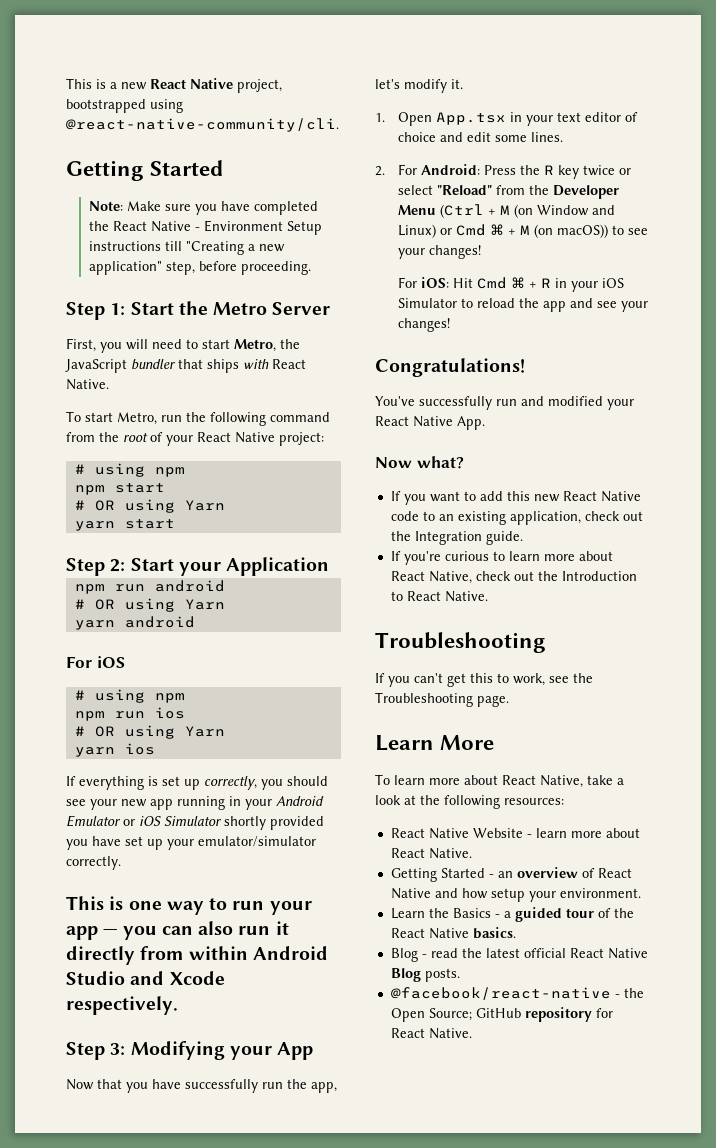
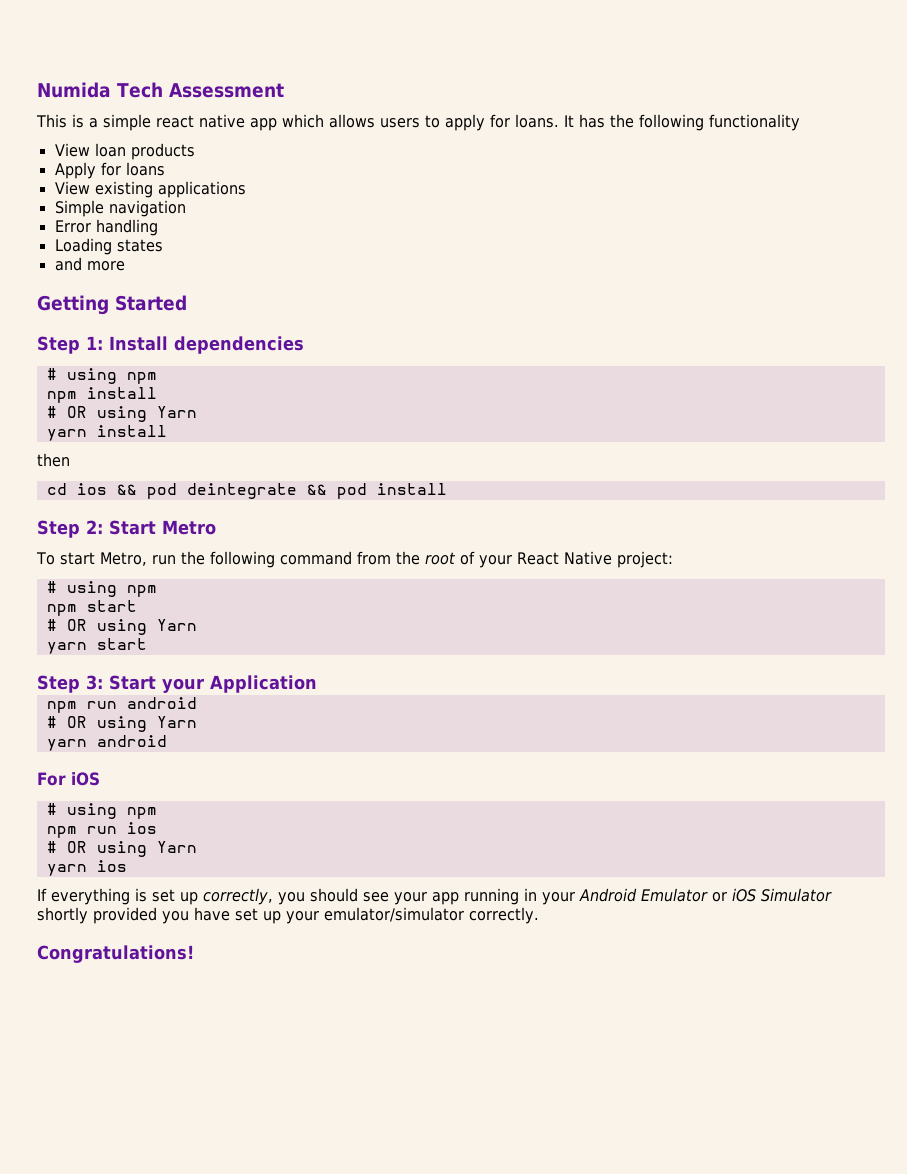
[66,78,282,93] [66,99,183,113] [66,118,339,132] [66,160,224,181] [89,201,319,215] [89,220,323,235] [89,241,286,255] [89,261,312,275] [66,301,331,320] [66,338,300,353] [65,359,306,373] [66,379,109,390] This is a new React Native project, bootstrapped using @react-native-community/cli. // Getting Started // Note: Make sure you have completed the React Native - Environment Setup instructions till "Creating a new application" step, before proceeding. // Step 1: Start the Metro Server // First, you will need to start Metro, the JavaScript bundler that ships with React Native. -> [37,82,284,98] [36,114,800,131] [54,143,195,160] [54,162,165,179] [54,181,246,198] [54,200,186,217] [54,219,158,236] [54,238,163,255] [54,257,125,271] [37,295,187,315] [37,336,304,354] [46,368,157,384] [46,387,157,403] [46,406,197,422] [46,425,167,441] [37,453,70,467] [46,483,447,499] [37,520,216,538] Numida Tech Assessment // This is a simple react native app which allows users to apply for loans. It has the following functionality // View loan products // Apply for loans // View existing applications // Simple navigation // Error handling // Loading states // and more // Getting Started // Step 1: Install dependencies // # using npm // npm install // # OR using Yarn // yarn install // then // cd ios && pod deintegrate && pod install // Step 2: Start Metro
[110,559,126,572] 2: -> [86,675,103,690] 3:
[121,799,147,807] new -> (427, 898) none
[66,896,312,915] [66,921,289,940] [66,946,328,965] [66,971,225,985] [66,996,178,1015] [66,1041,314,1060] [66,1079,337,1093] [375,79,463,93] [375,112,639,126] [398,132,564,142] [375,164,632,179] [398,185,620,199] [398,204,616,218] [398,224,649,238] [398,245,482,259] [398,277,625,292] [398,298,649,312] [398,318,451,332] [375,358,525,377] [375,396,634,410] [375,416,485,430] [375,456,464,469] [390,491,641,505] [390,511,643,525] [390,531,523,545] [390,551,613,565] [390,571,637,584] [390,591,488,602] [375,632,546,653] [375,673,593,687] [375,692,509,707] [375,735,495,751] [375,774,624,788] [375,795,564,809] [390,828,640,839] [390,848,472,859] [390,867,632,882] [390,888,641,902] [390,907,634,922] [390,927,516,939] [390,948,648,962] [390,968,460,982] [390,987,644,1000] [390,1007,613,1022] [390,1028,472,1039] This is one way to run your app — you can also run it directly from within Android Studio and Xcode respectively. // Step 3: Modifying your App // Now that you have successfully run the app, let's modify it. // 1. Open App.tsx in your text editor of choice and edit some lines. // 2. For Android: Press the R key twice or select "Reload" from the Developer Menu (Ctrl + M (on Window and Linux) or Cmd ⌘ + M (on macOS)) to see your changes! // For iOS: Hit Cmd ⌘ + R in your iOS Simulator to reload the app and see your changes! // Congratulations! // You've successfully run and modified your React Native App. // Now what? // If you want to add this new React Native code to an existing application, check out the Integration guide. // If you're curious to learn more about React Native, check out the Introduction to React Native. // Troubleshooting // If you can't get this to work, see the Troubleshooting page. // Learn More // To learn more about React Native, take a look at the following resources: // React Native Website - learn more about React Native. // Getting Started - an overview of React Native and how setup your environment. // Learn the Basics - a guided tour of the React Native basics. // Blog - read the latest official React Native Blog posts. // @facebook/react-native - the Open Source; GitHub repository for React Native. -> [37,945,194,963] Congratulations!

